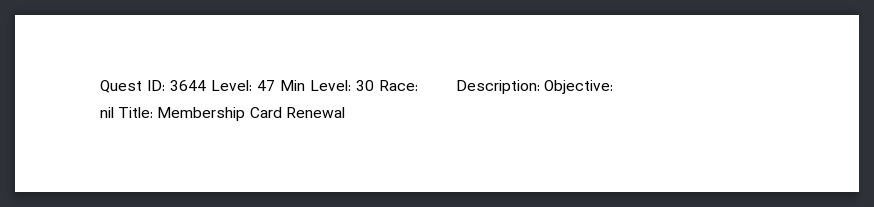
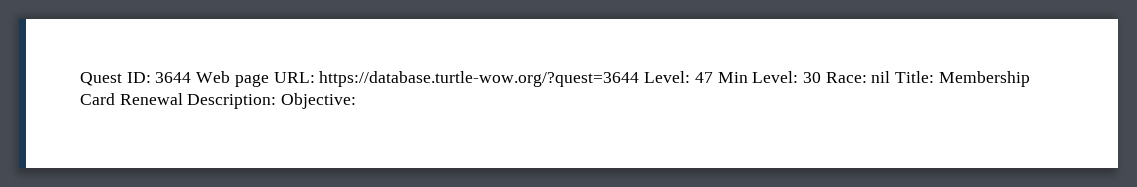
(206, 85) none -> [196,71,640,87] Web page URL: https://database.turtle-wow.org/?quest=3644

